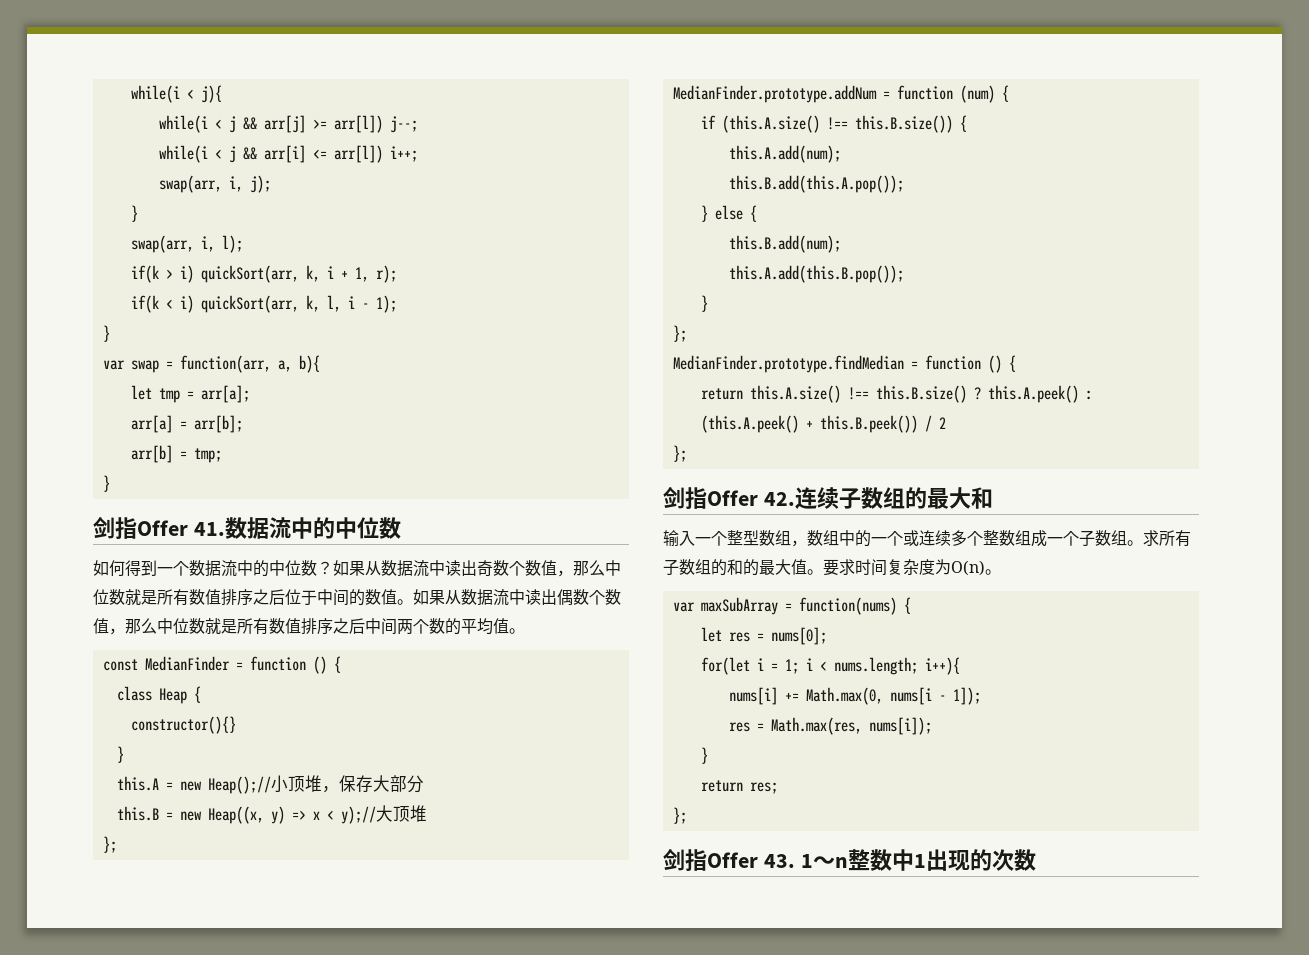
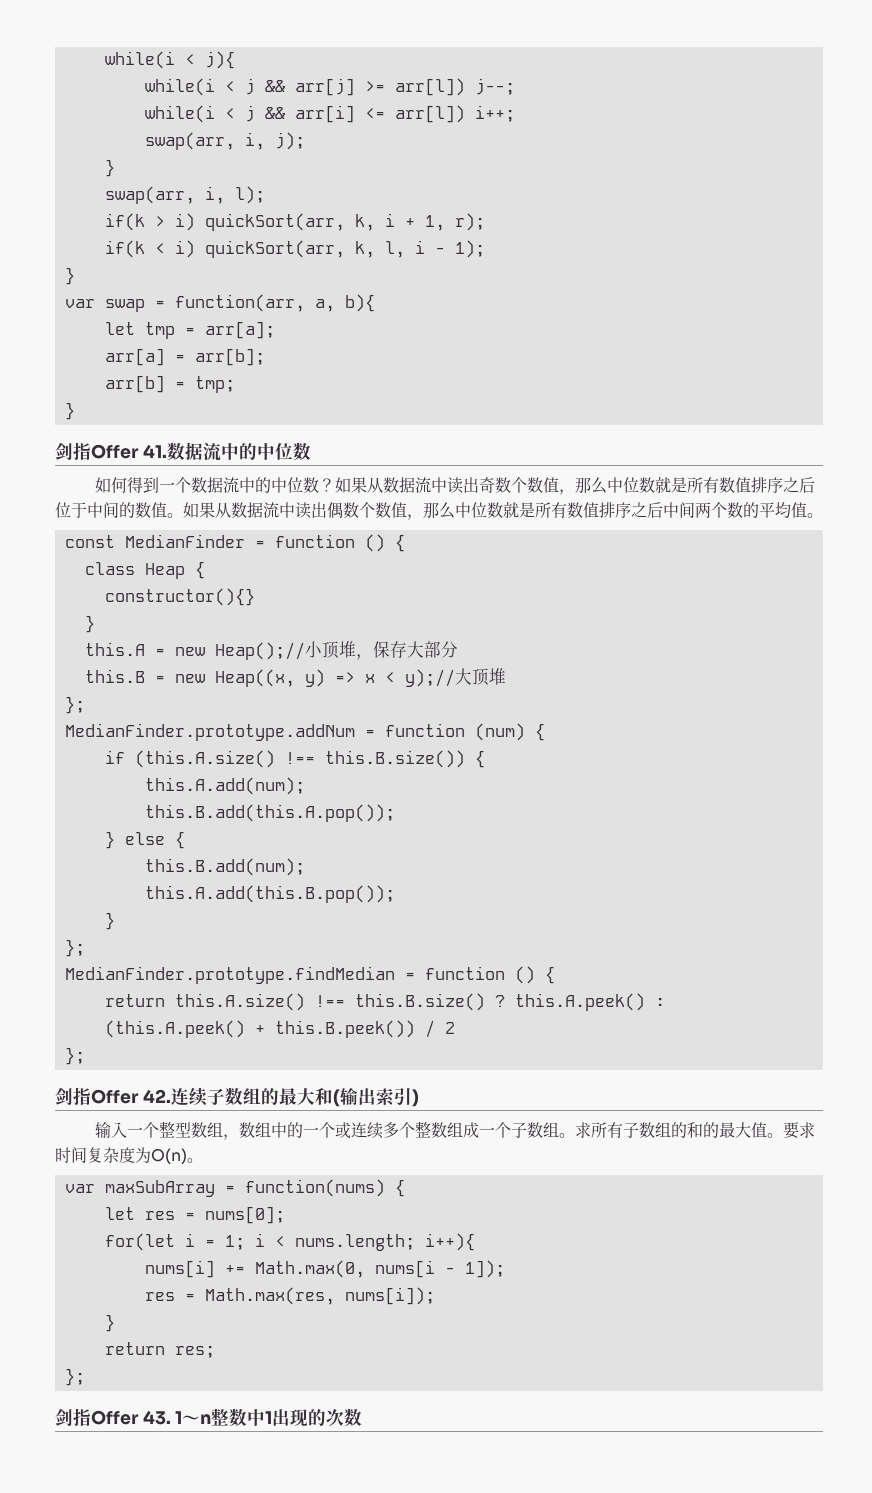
(993, 498) none -> [332,1087,419,1107] (输出索引)

